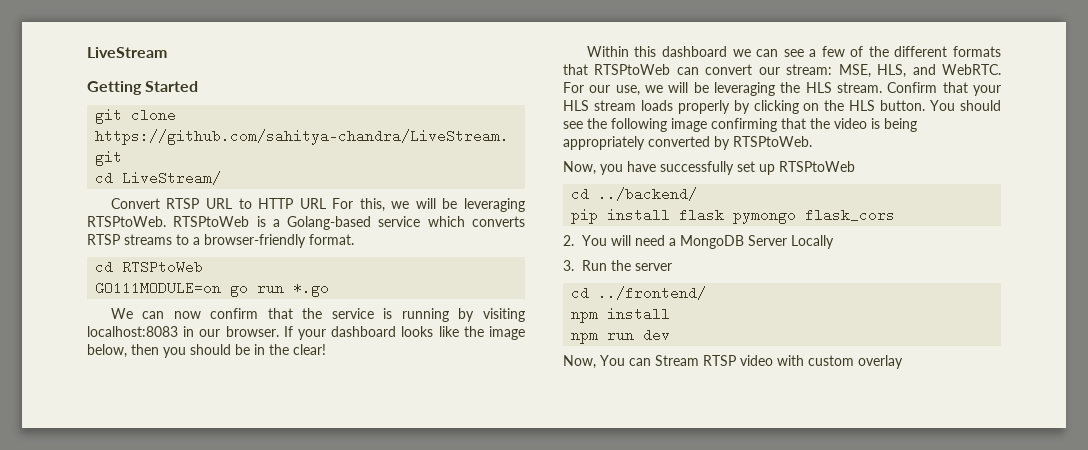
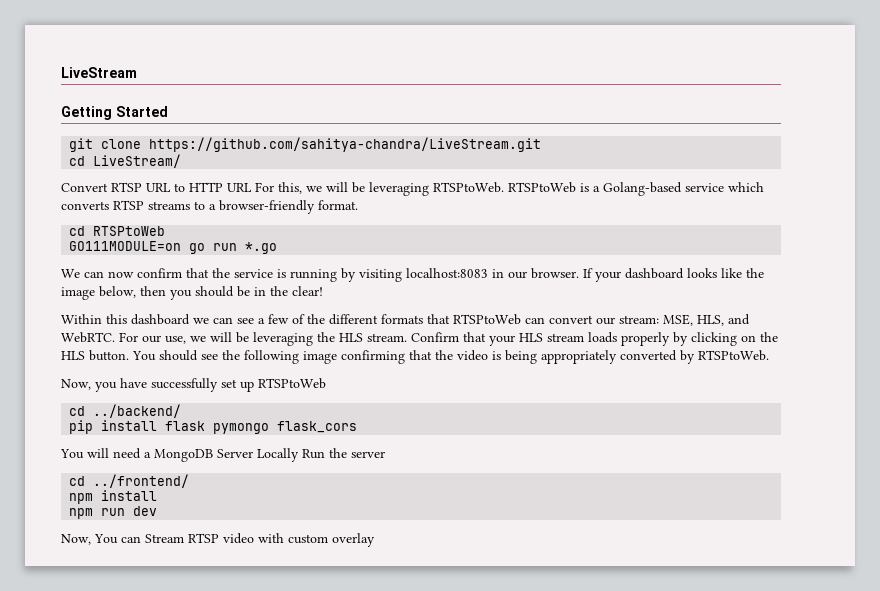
[563,235,574,246] 2. -> (358, 427) none
[563,260,574,271] // 3. -> (299, 455) none

